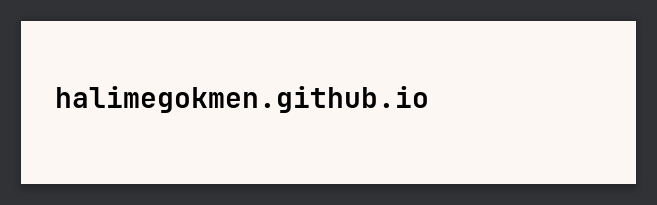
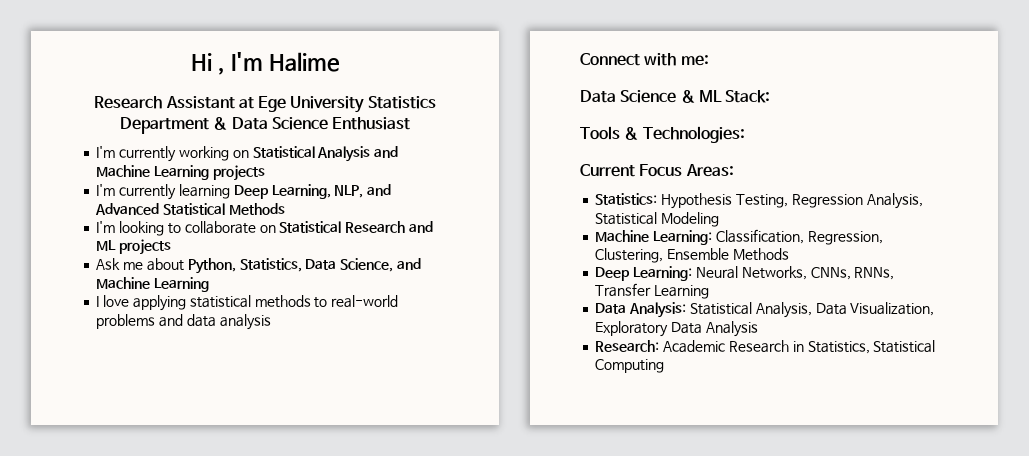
[55,86,429,113] halimegokmen.github.io -> [191,52,340,75] [94,96,436,113] [119,117,411,134] [96,146,399,162] [96,165,265,181] [96,184,392,200] [95,203,285,215] [96,221,433,236] [96,239,172,255] [96,258,421,274] [96,277,210,292] [96,295,399,311] [96,314,271,330] [580,53,709,66] [580,90,771,103] [580,126,745,143] [580,164,734,177] [595,193,923,209] [595,212,720,227] [595,229,883,245] [595,248,789,263] [595,266,895,281] [595,283,710,299] [595,302,935,318] [595,321,758,337] [595,340,936,354] [595,359,665,373] Hi , I'm Halime // Research Assistant at Ege University Statistics Department & Data Science Enthusiast // I'm currently working on Statistical Analysis and Machine Learning projects // I'm currently learning Deep Learning, NLP, and Advanced Statistical Methods // I'm looking to collaborate on Statistical Research and ML projects // Ask me about Python, Statistics, Data Science, and Machine Learning // I love applying statistical methods to real-world problems and data analysis // Connect with me: // Data Science & ML Stack: // Tools & Technologies: // Current Focus Areas: // Statistics: Hypothesis Testing, Regression Analysis, Statistical Modeling // Machine Learning: Classification, Regression, Clustering, Ensemble Methods // Deep Learning: Neural Networks, CNNs, RNNs, Transfer Learning // Data Analysis: Statistical Analysis, Data Visualization, Exploratory Data Analysis // Research: Academic Research in Statistics, Statistical Computing

